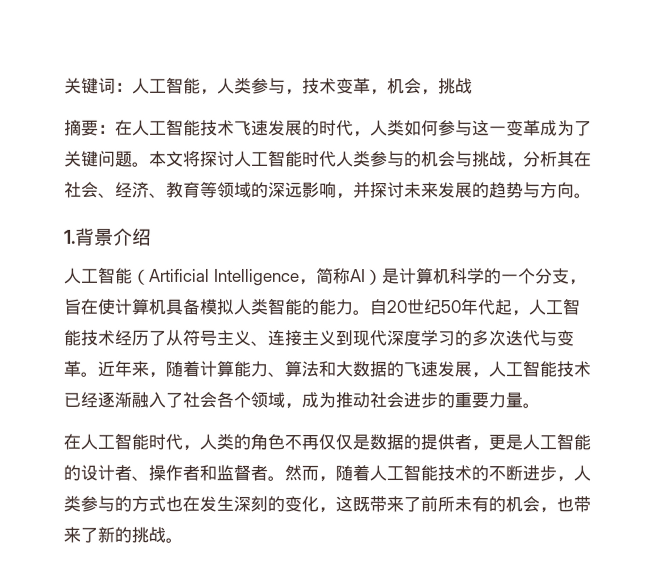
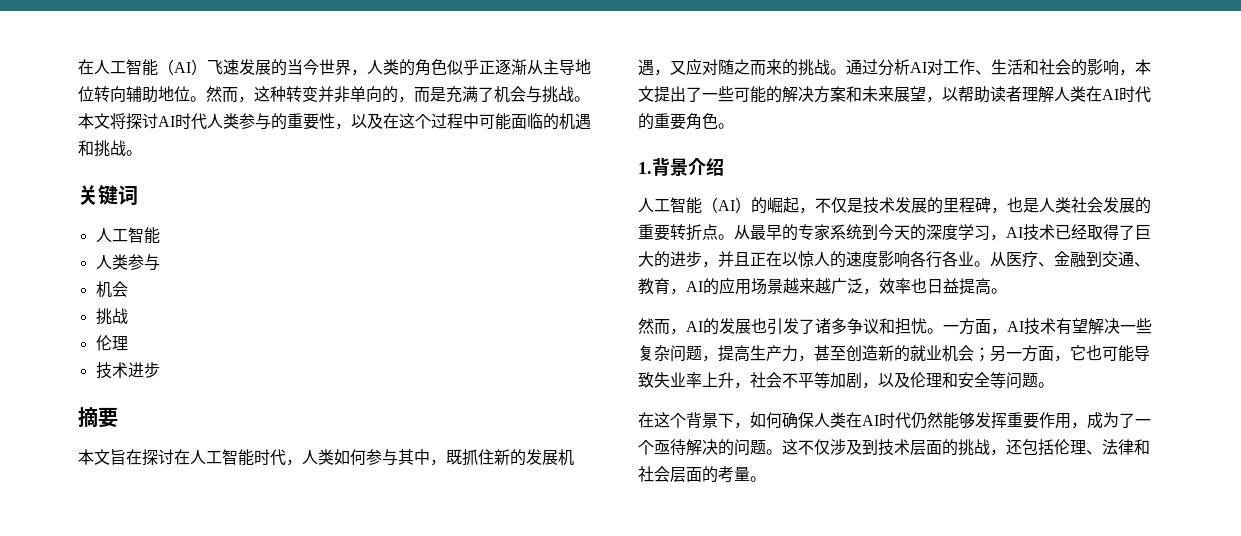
[64,76,473,96] [64,118,235,136] 关键词：人工智能，人类参与，技术变革，机会，挑战 // 摘要：在人工智能技术 -> [78,59,207,76] 在人工智能（AI）
(320, 127) none -> [287,59,591,76] [78,86,590,103] [78,113,591,130] [78,140,142,157] [78,185,138,205] [95,227,160,244] [95,254,160,271] [95,281,128,298] [95,308,128,325] [95,335,128,351] [95,362,160,379] [78,407,118,428] [78,449,254,466] 当今世界，人类的角色似乎正逐渐从主导地位转向辅助地位。然而，这种转变并非单向的，而是充满了机会与挑战。本文将探讨AI时代人类参与的重要性，以及在这个过程中可能面临的机遇和挑战。 // 关键词 // 人工智能 // 人类参与 // 机会 // 挑战 // 伦理 // 技术进步 // 摘要 // 本文旨在探讨在人工智能
[472,120,592,137] [64,149,592,169] [64,181,575,200] 这一变革成为了关键问题。本文将探讨人工智能时代人类参与的机会与挑战，分析其在社会、经济、教育等领域的深远影响，并探讨未来发展的趋势与方向 -> [398,449,574,466] [638,58,1151,76] [638,86,1151,103] [638,113,718,130] 其中，既抓住新的发展机遇，又应对随之而来的挑战。通过分析AI对工作、生活和社会的影响，本文提出了一些可能的解决方案和未来展望，以帮助读者理解人类在AI时代的重要角色
[149,267,587,286] [63,297,580,317] [63,329,574,347] [63,359,591,379] [63,391,540,409] [63,432,591,452] [63,464,591,483] [63,495,591,514] [63,526,166,543] Artificial Intelligence，简称AI）是计算机科学的一个分支，旨在使计算机具备模拟人类智能的能力。自20世纪50年代起，人工智能技术经历了从符号主义、连接主义到现代深度学习的多次迭代与变革。近年来，随着计算能力、算法和大数据的飞速发展，人工智能技术已经逐渐融入了社会各个领域，成为推动社会进步的重要力量。 // 在人工智能时代，人类的角色不再仅仅是数据的提供者，更是人工智能的设计者、操作者和监督者。然而，随着人工智能技术的不断进步，人类参与的方式也在发生深刻的变化，这既带来了前所未有的机会，也带来了新的挑战 -> [718,197,1151,214] [638,224,1151,241] [638,251,1150,268] [638,277,1007,295] [638,318,1152,335] [638,345,1150,362] [638,372,1054,389] [638,412,1151,429] [638,439,1150,456] [638,466,750,483] AI）的崛起，不仅是技术发展的里程碑，也是人类社会发展的重要转折点。从最早的专家系统到今天的深度学习，AI技术已经取得了巨大的进步，并且正在以惊人的速度影响各行各业。从医疗、金融到交通、教育，AI的应用场景越来越广泛，效率也日益提高。 // 然而，AI的发展也引发了诸多争议和担忧。一方面，AI技术有望解决一些复杂问题，提高生产力，甚至创造新的就业机会；另一方面，它也可能导致失业率上升，社会不平等加剧，以及伦理和安全等问题。 // 在这个背景下，如何确保人类在AI时代仍然能够发挥重要作用，成为了一个亟待解决的问题。这不仅涉及到技术层面的挑战，还包括伦理、法律和社会层面的考量

